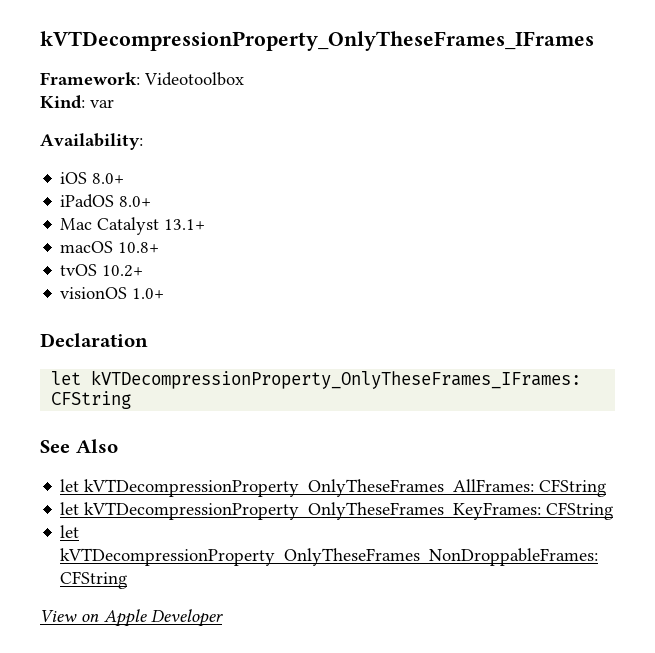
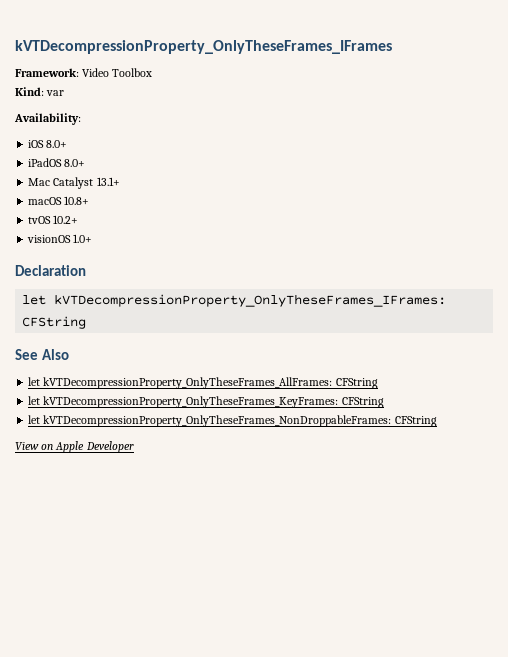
[144,72,244,86] Videotoolbox -> [82,68,153,77] Video Toolbox

